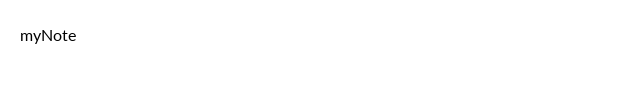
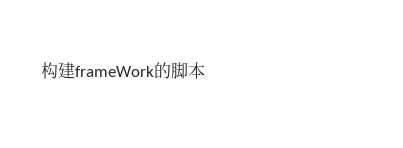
[20,30,76,44] myNote -> [41,62,205,79] 构建frameWork的脚本

